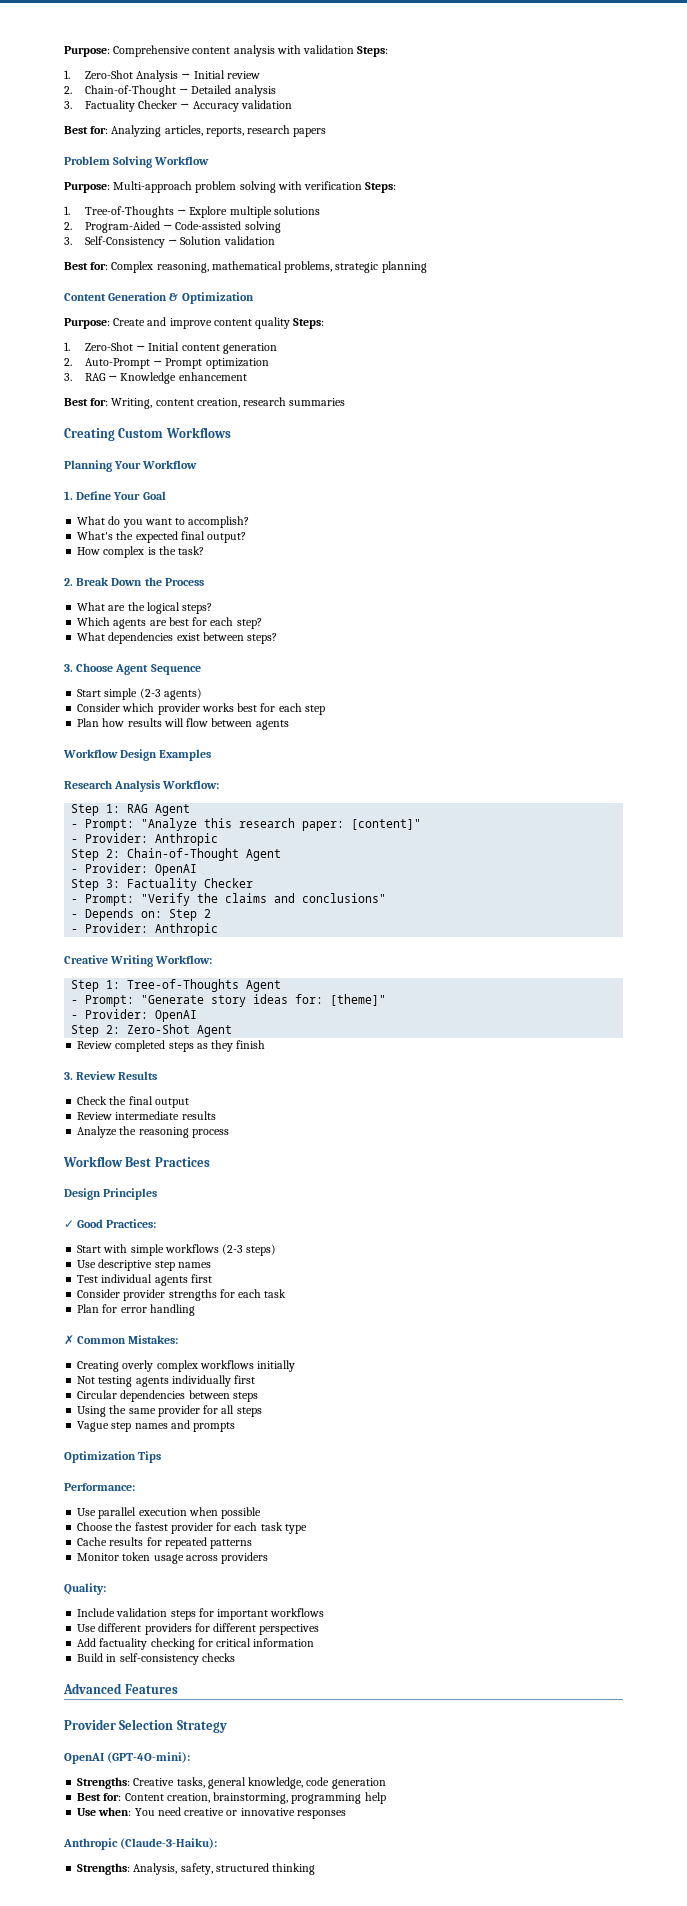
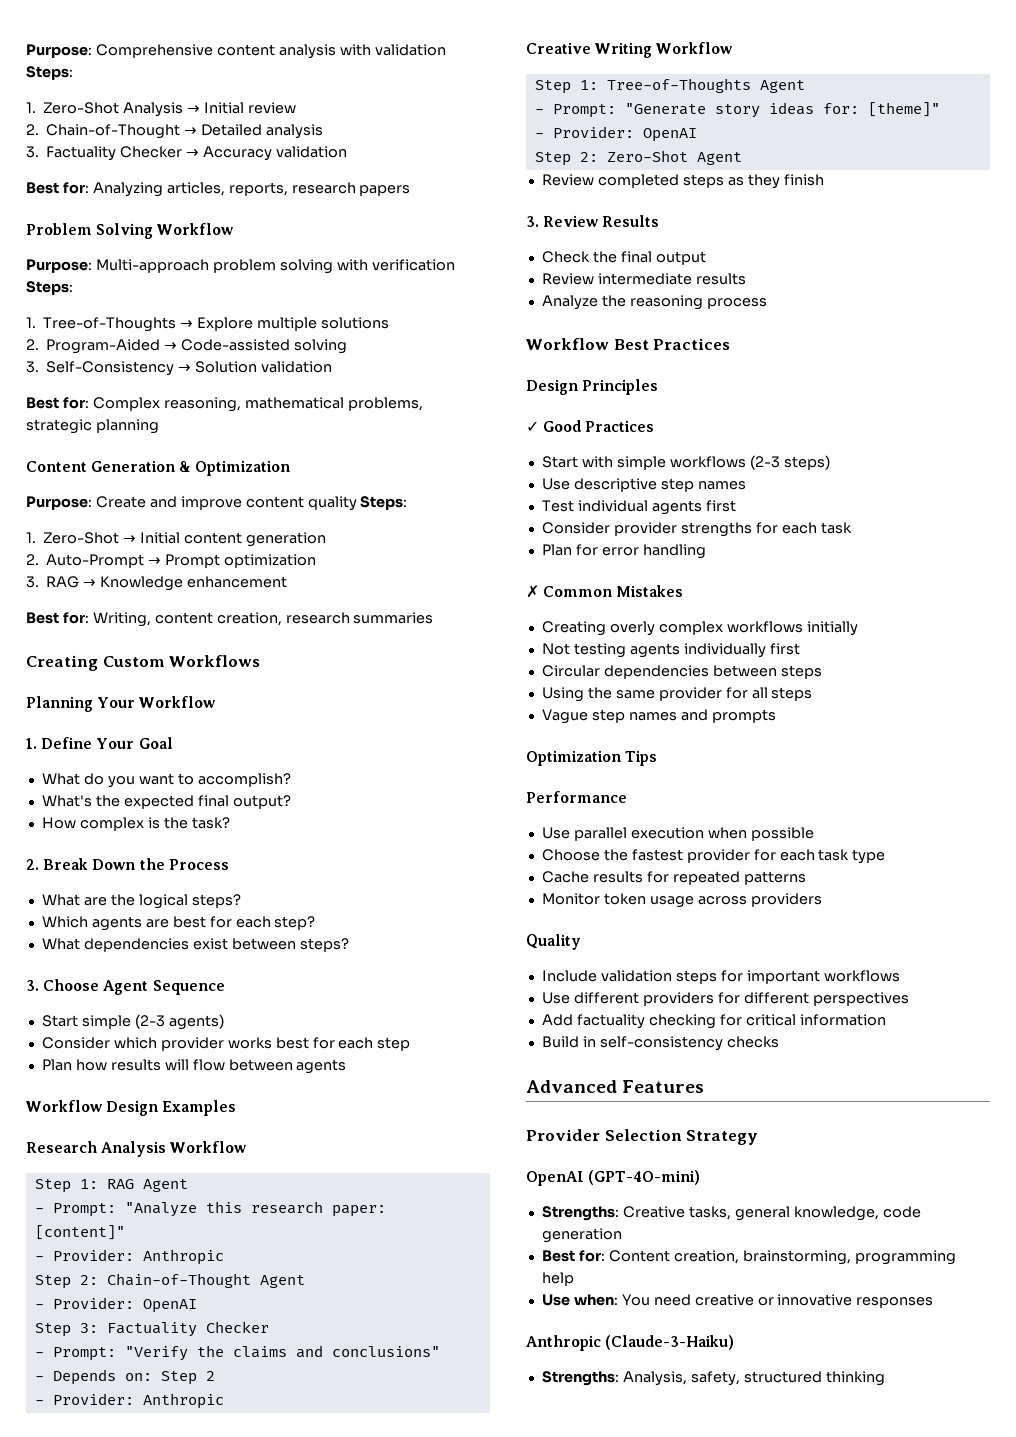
[162,780,220,789] Workflow: -> [170,1141,247,1153] Workflow
[155,955,213,964] Workflow: -> [656,42,733,54] Workflow
[106,1219,157,1228] Practices: -> [585,420,655,432] Practices
[128,1335,179,1344] Mistakes: -> [616,585,684,597] Mistakes
[64,1483,135,1491] Performance: -> [526,791,627,803] Performance
[64,1583,106,1595] Quality: -> [526,934,581,950] Quality
[107,1752,191,1763] (GPT-4O-mini): -> [588,1170,701,1185] (GPT-4O-mini)
[120,1838,218,1849] (Claude-3-Haiku): -> [605,1335,735,1350] (Claude-3-Haiku)

